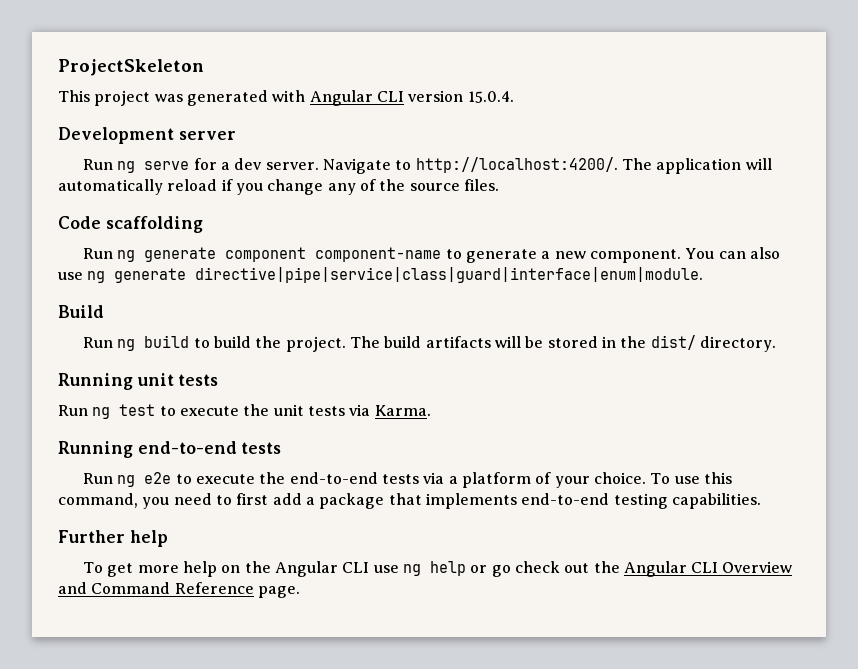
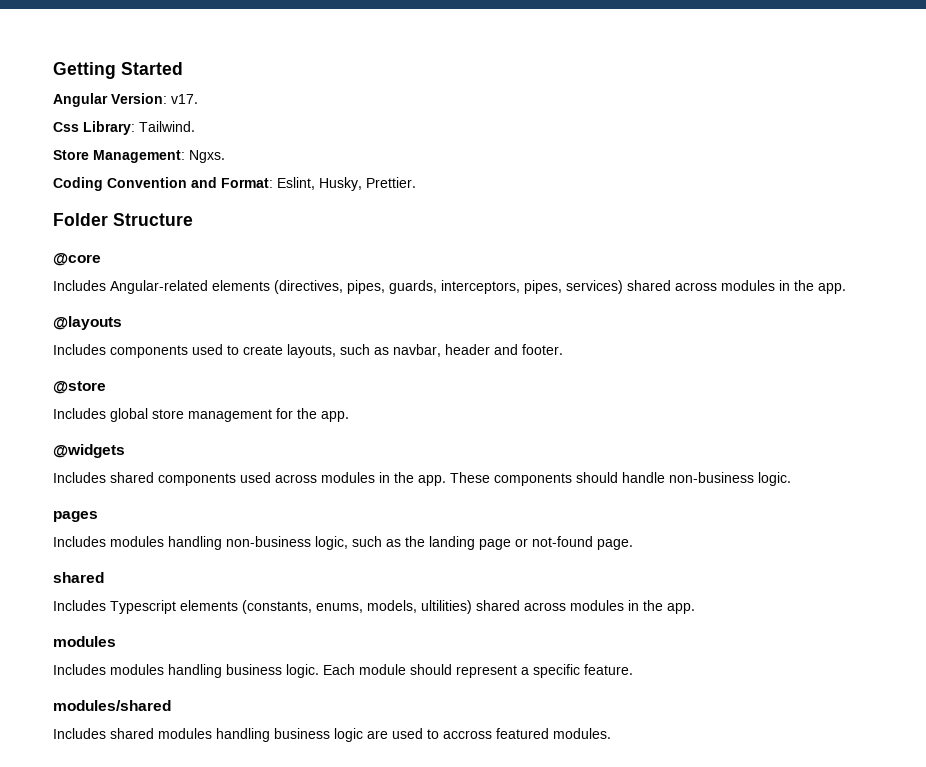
[58,59,204,76] [58,90,514,106] [58,127,236,144] [83,157,772,174] [58,179,499,195] [58,216,203,233] [83,247,780,263] [58,267,704,283] [58,305,104,318] [83,335,776,352] [58,373,219,390] [58,404,431,419] [58,441,282,458] [83,472,732,488] [58,493,761,509] [58,530,168,547] [83,561,793,577] [58,582,300,598] ProjectSkeleton // This project was generated with Angular CLI version 15.0.4. // Development server // Run ng serve for a dev server. Navigate to http://localhost:4200/. The application will automatically reload if you change any of the source files. // Code scaffolding // Run ng generate component component-name to generate a new component. You can also use ng generate directive|pipe|service|class|guard|interface|enum|module. // Build // Run ng build to build the project. The build artifacts will be stored in the dist/ directory. // Running unit tests // Run ng test to execute the unit tests via Karma. // Running end-to-end tests // Run ng e2e to execute the end-to-end tests via a platform of your choice. To use this command, you need to first add a package that implements end-to-end testing capabilities. // Further help // To get more help on the Angular CLI use ng help or go check out the Angular CLI Overview and Command Reference page. -> [53,62,183,79] [53,93,198,107] [53,121,195,135] [53,150,225,163] [53,177,416,191] [53,213,193,226] [53,253,101,266] [53,280,846,294] [53,316,122,330] [53,344,563,358] [53,381,106,394] [53,408,349,422] [53,444,125,458] [53,472,791,486] [53,511,98,522] [53,536,633,550] [53,572,104,583] [53,600,695,614] [53,636,116,647] [53,664,633,678] [53,700,171,711] [53,728,611,742] Getting Started // Angular Version: v17. // Css Library: Tailwind. // Store Management: Ngxs. // Coding Convention and Format: Eslint, Husky, Prettier. // Folder Structure // @core // Includes Angular-related elements (directives, pipes, guards, interceptors, pipes, services) shared across modules in the app. // @layouts // Includes components used to create layouts, such as navbar, header and footer. // @store // Includes global store management for the app. // @widgets // Includes shared components used across modules in the app. These components should handle non-business logic. // pages // Includes modules handling non-business logic, such as the landing page or not-found page. // shared // Includes Typescript elements (constants, enums, models, ultilities) shared across modules in the app. // modules // Includes modules handling business logic. Each module should represent a specific feature. // modules/shared // Includes shared modules handling business logic are used to accross featured modules.

